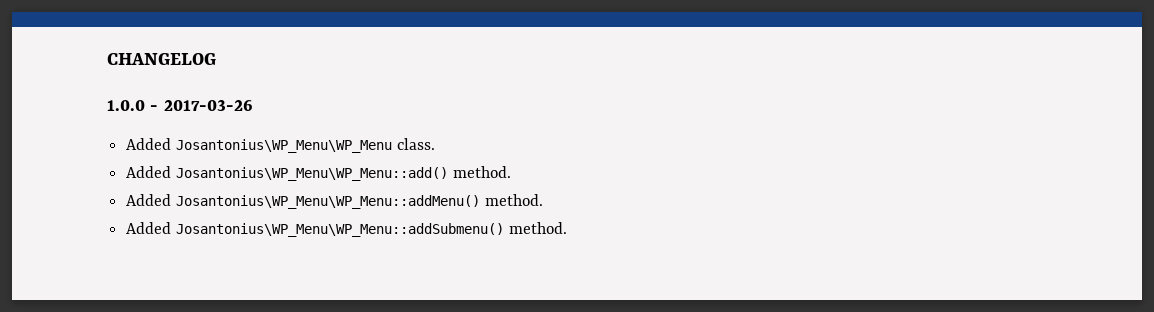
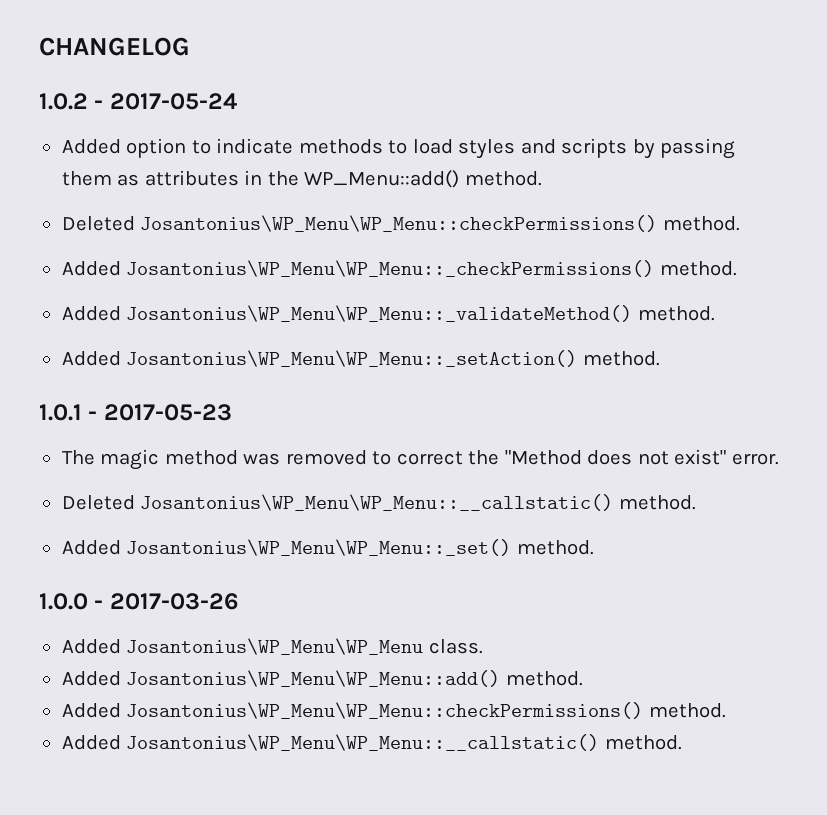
(216, 59) none -> [39,93,237,110] [61,138,736,159] [61,170,542,188] [61,215,740,232] [61,260,737,277] [61,305,715,322] [61,350,660,367] [39,404,232,421] [61,449,779,470] [61,494,696,511] [61,539,594,556] // 1.0.2 - 2017-05-24 // Added option to indicate methods to load styles and scripts by passing them as attributes in the WP_Menu::add() method. // Deleted Josantonius\WP_Menu\WP_Menu::checkPermissions() method. // Added Josantonius\WP_Menu\WP_Menu::_checkPermissions() method. // Added Josantonius\WP_Menu\WP_Menu::_validateMethod() method. // Added Josantonius\WP_Menu\WP_Menu::_setAction() method. // 1.0.1 - 2017-05-23 // The magic method was removed to correct the "Method does not exist" error. // Deleted Josantonius\WP_Menu\WP_Menu::__callstatic() method. // Added Josantonius\WP_Menu\WP_Menu::_set() method.
[175,194,543,209] [126,222,504,237] Josantonius\WP_Menu\WP_Menu::addMenu() method. // Added Josantonius\WP_Menu\WP_Menu::addSubmenu() -> [126,702,726,719] [61,734,600,751] Josantonius\WP_Menu\WP_Menu::checkPermissions() method. // Added Josantonius\WP_Menu\WP_Menu::__callstatic()

